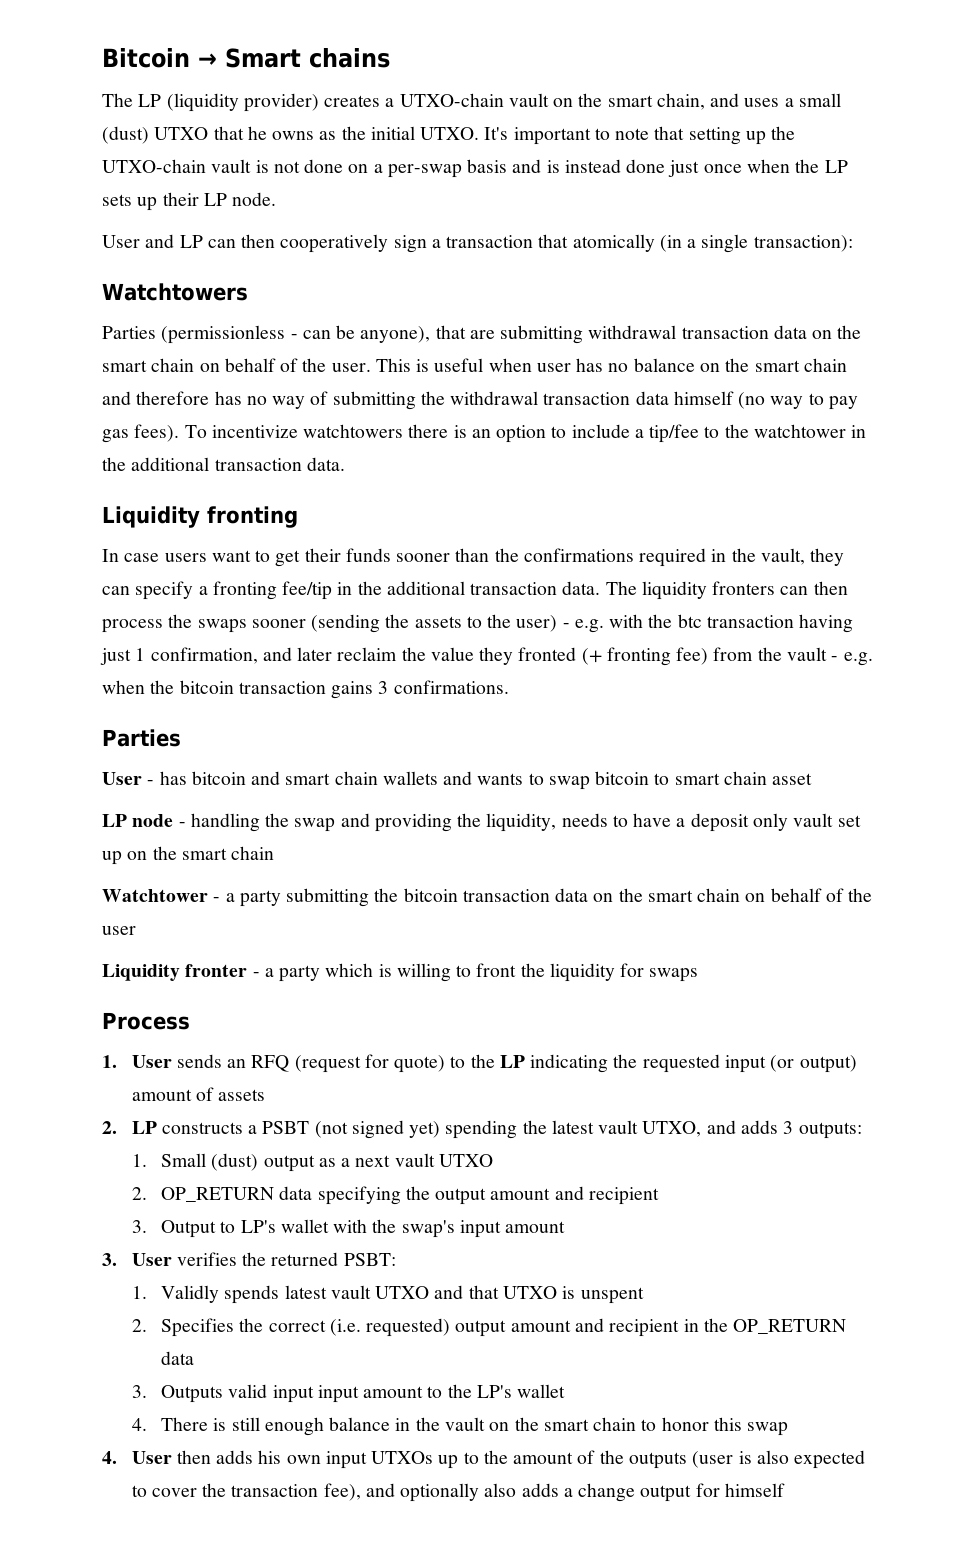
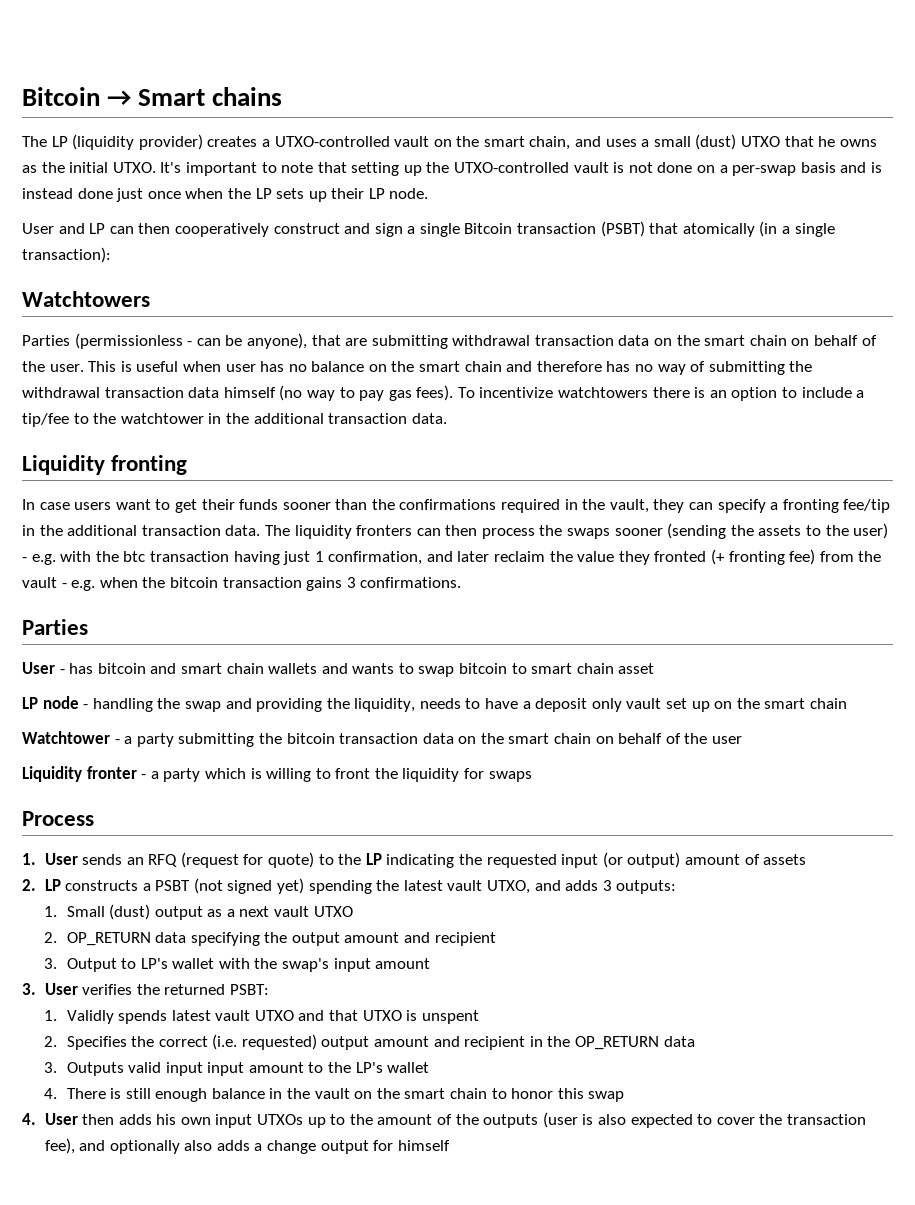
[399,93,504,107] UTXO-chain -> [274,136,390,147] UTXO-controlled
[102,159,206,173] UTXO-chain -> [454,162,570,173] UTXO-controlled
[393,235,534,253] sign a transaction -> [273,221,645,237] construct and sign a single Bitcoin transaction (PSBT)

